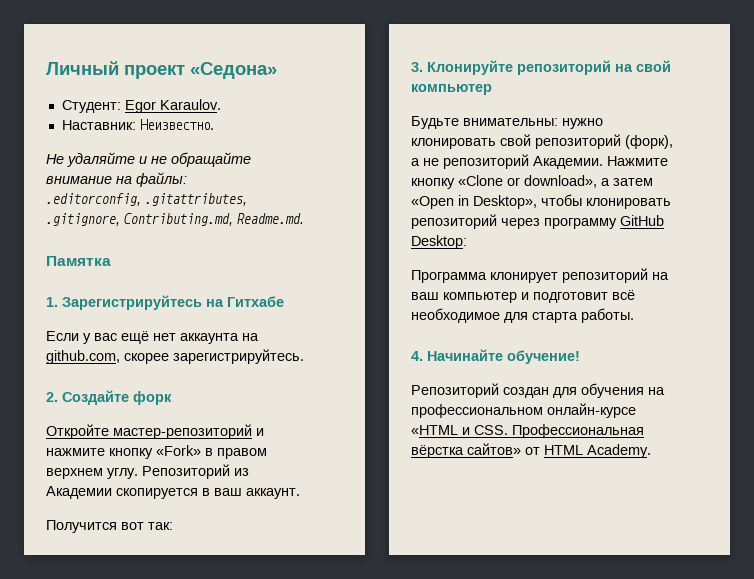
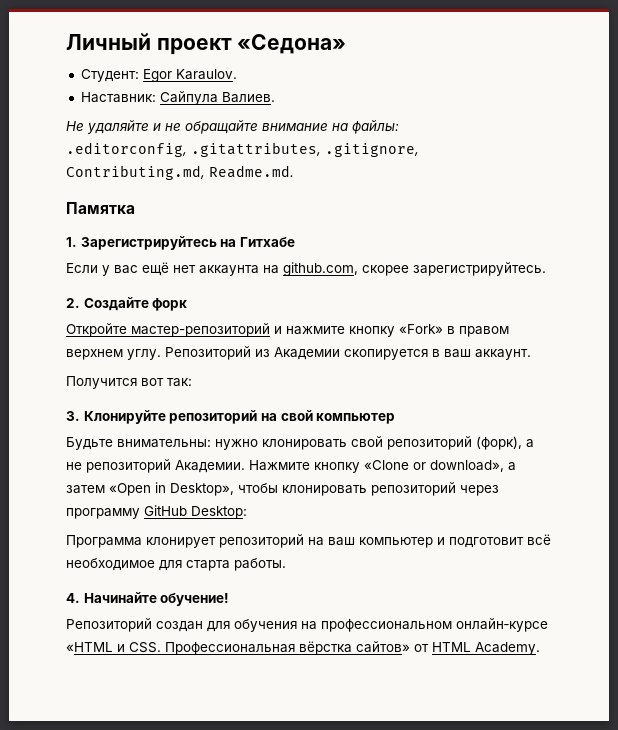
[139,119,214,130] Неизвестно. -> [159,91,275,105] Сайпула Валиев.

